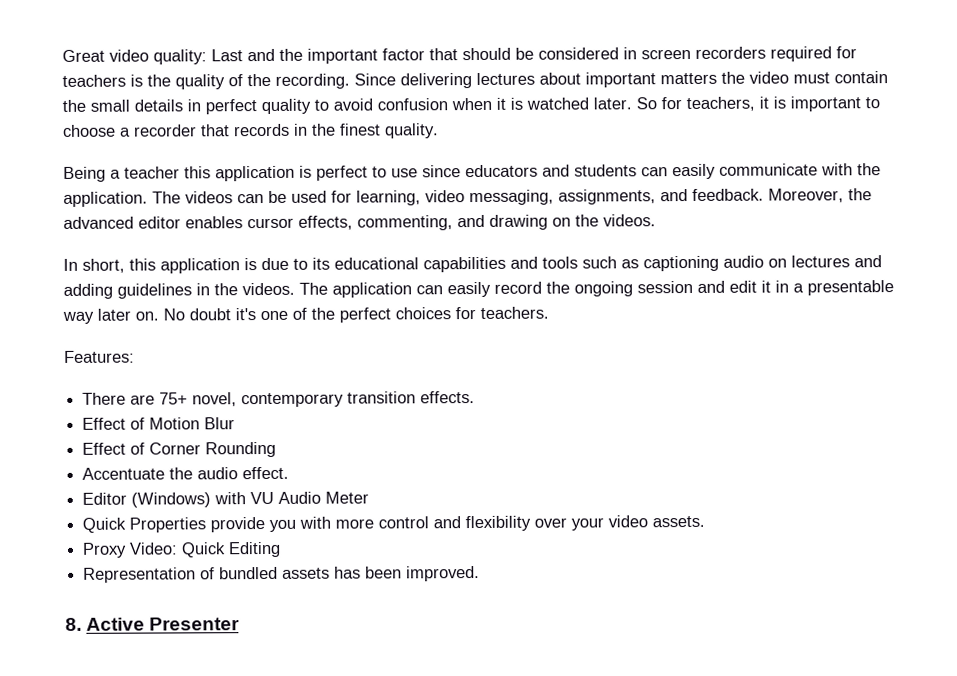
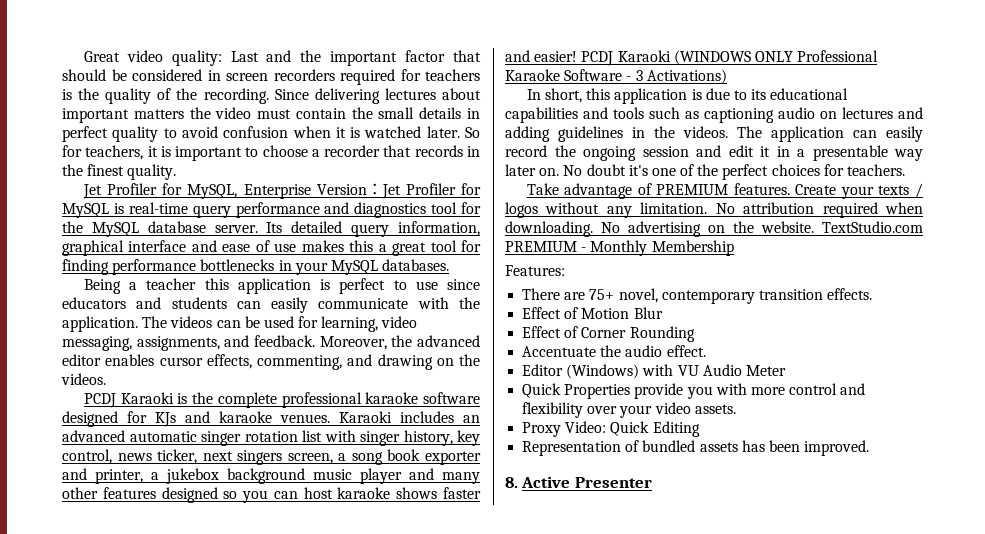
(439, 131) none -> [82,183,481,199] [62,202,481,218] [62,221,480,237] [62,240,481,256] [62,259,450,275] // Jet Profiler for MySQL, Enterprise Version：Jet Profiler for MySQL is real-time query performance and diagnostics tool for the MySQL database server. Its detailed query information, graphical interface and ease of use makes this a great tool for finding performance bottlenecks in your MySQL databases.
(656, 220) none -> [83,392,480,408] [62,411,480,427] [62,430,480,446] [62,449,481,465] [62,468,480,484] [62,487,481,503] [505,50,879,66] [505,69,727,84] // PCDJ Karaoki is the complete professional karaoke software designed for KJs and karaoke venues. Karaoki includes an advanced automatic singer rotation list with singer history, key control, news ticker, next singers screen, a song book exporter and printer, a jukebox background music player and many other features designed so you can host karaoke shows faster and easier! PCDJ Karaoki (WINDOWS ONLY Professional Karaoke Software - 3 Activations)
(549, 312) none -> [526,183,923,199] [505,202,923,218] [505,221,923,237] [505,240,734,256] // Take advantage of PREMIUM features. Create your texts / logos without any limitation. No attribution required when downloading. No advertising on the website. TextStudio.com PREMIUM - Monthly Membership

